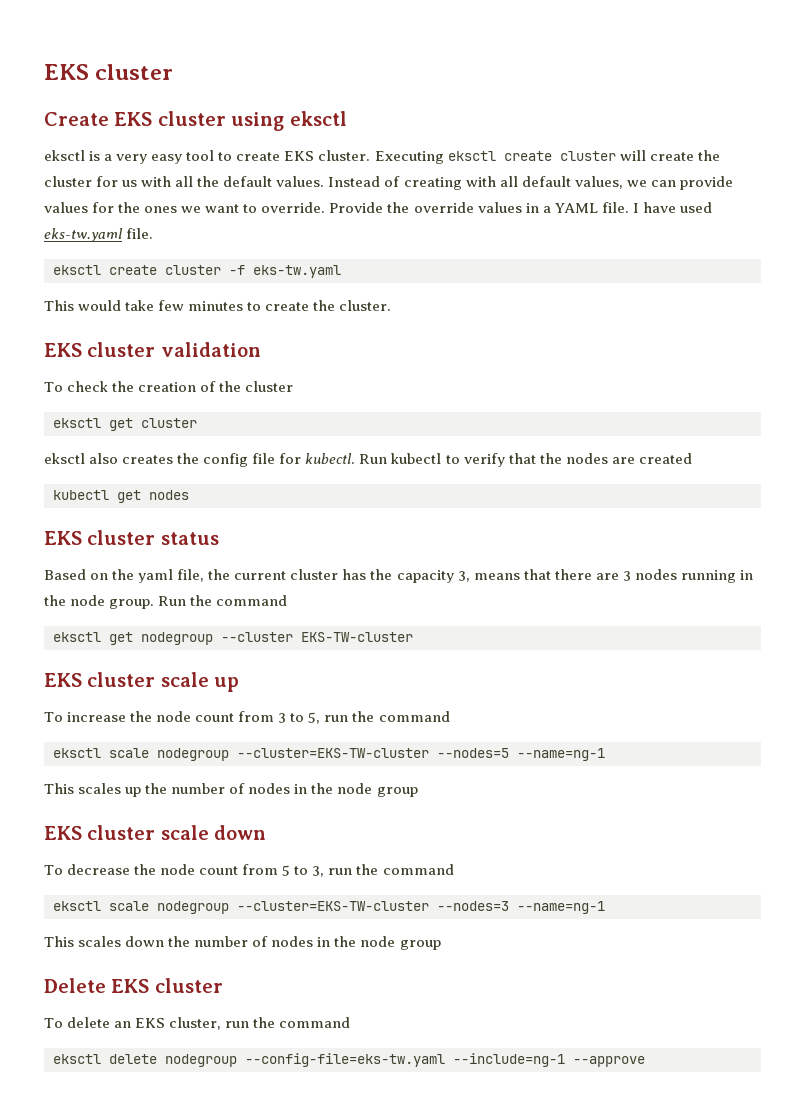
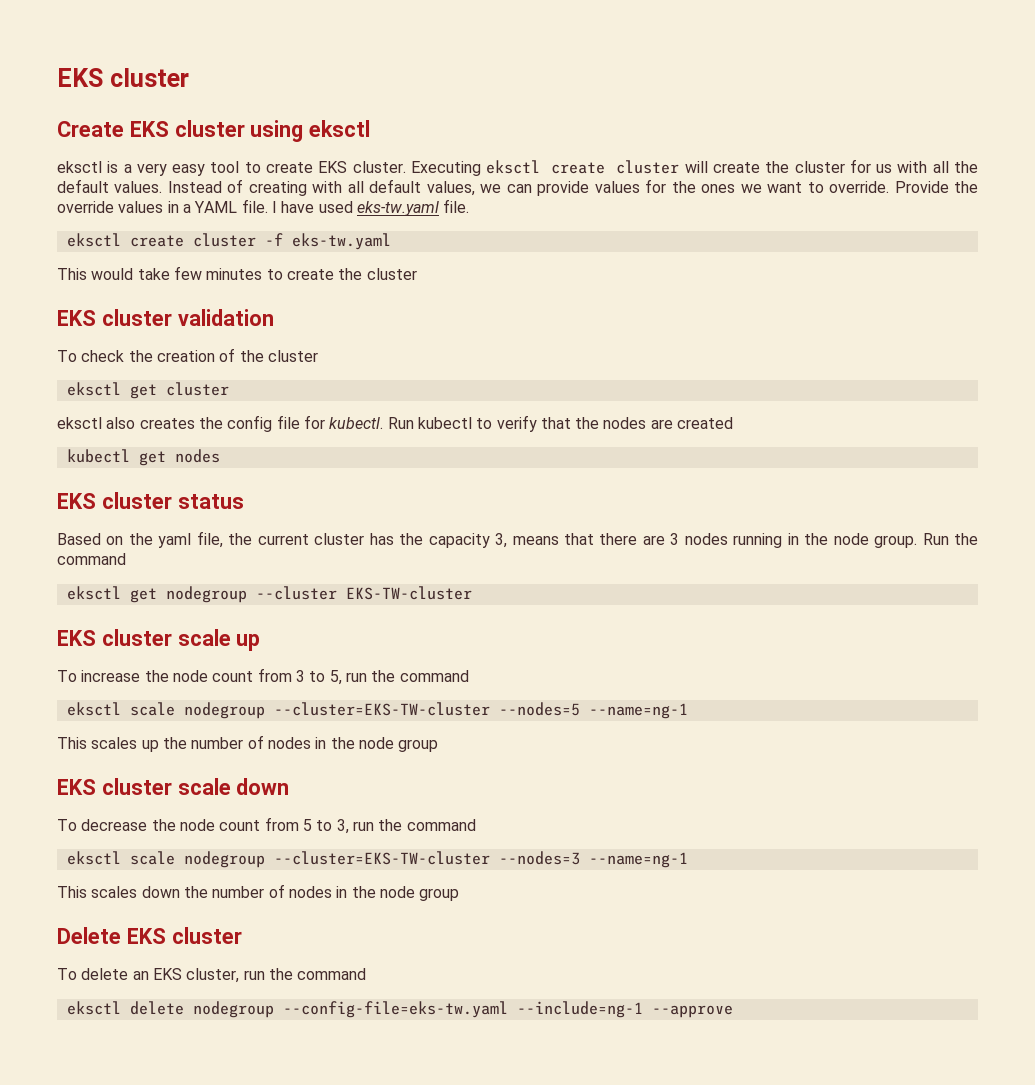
[339,300,392,311] cluster. -> [366,268,417,280] cluster

